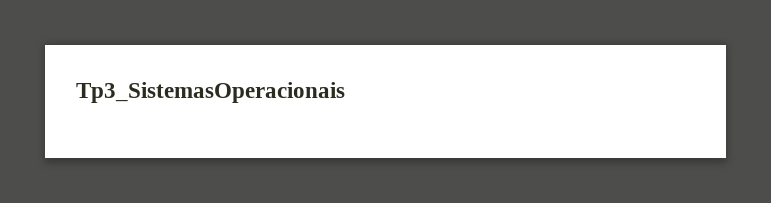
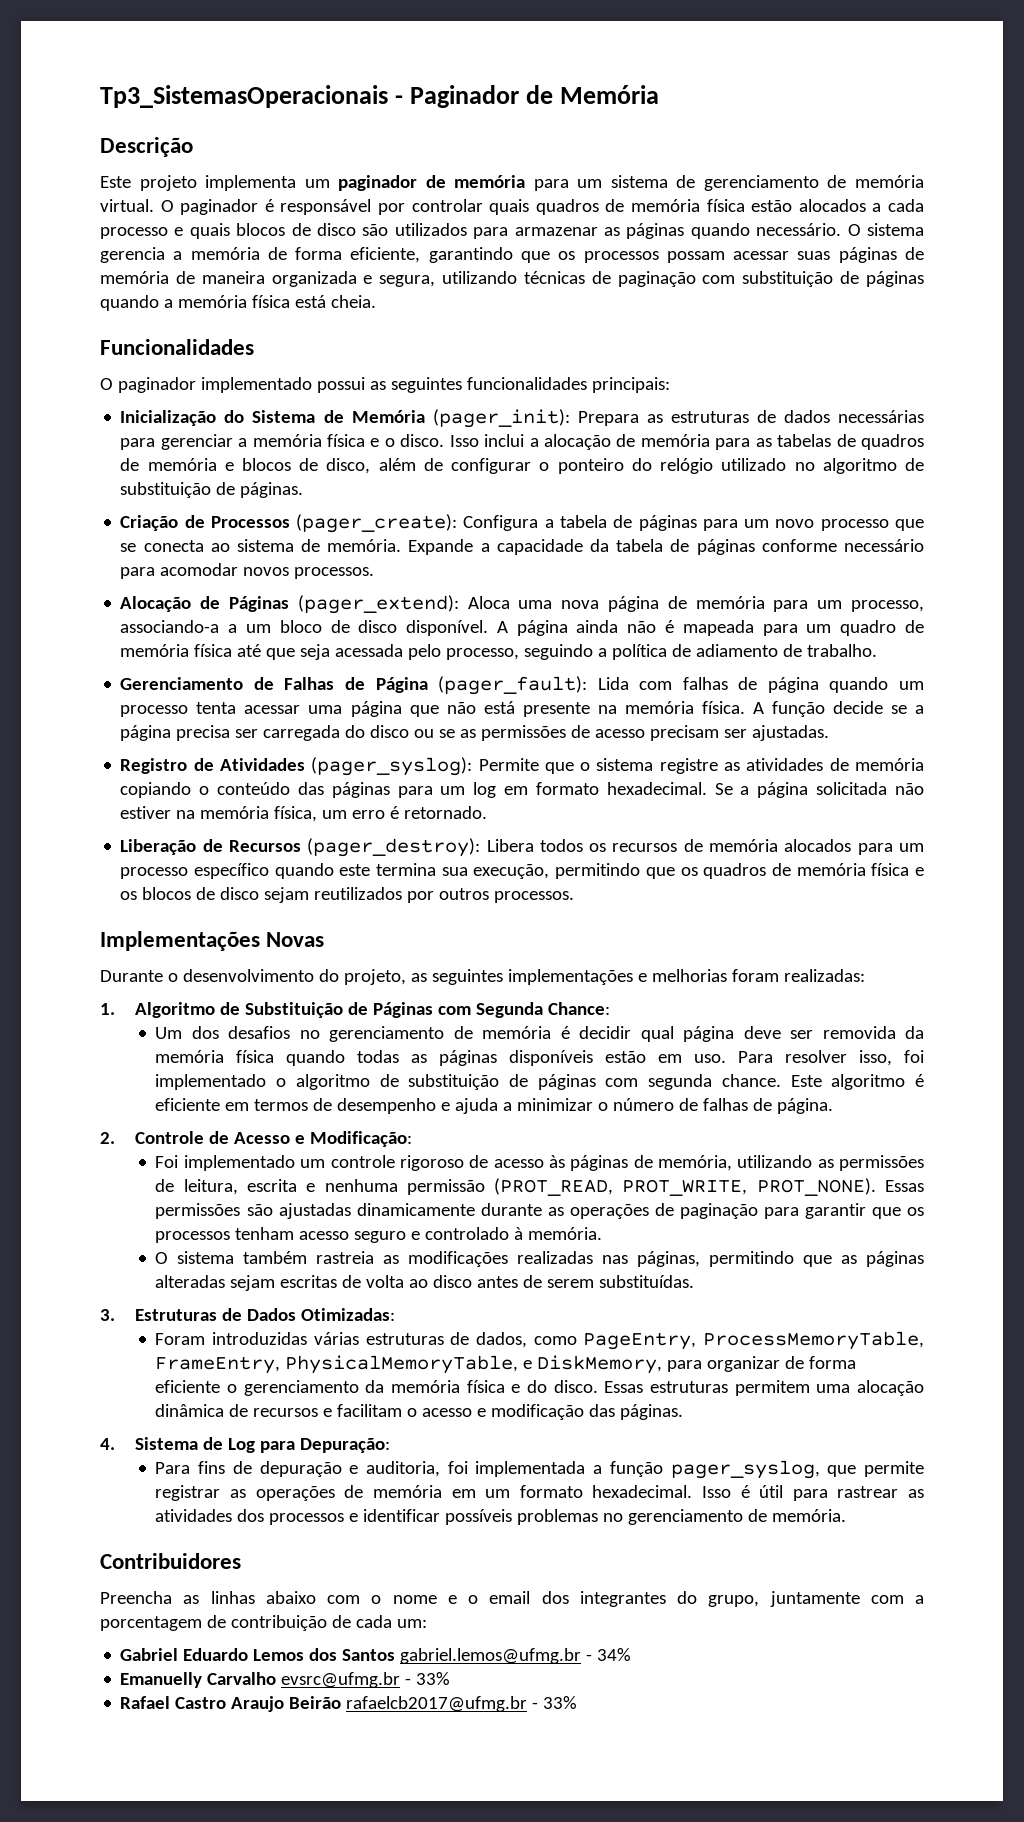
(345, 92) none -> [395,85,660,108] [100,137,193,157] [100,175,924,191] [100,199,925,215] [100,223,924,239] [100,247,925,263] [100,271,924,287] [100,295,376,311] [100,339,254,355] [100,377,670,393] [120,409,924,428] [120,434,924,450] [120,458,924,474] [120,482,304,498] [120,514,924,533] [120,539,924,555] [120,563,375,579] [120,595,925,614] [120,620,924,636] [120,644,878,660] [120,676,925,695] [120,701,924,717] [120,725,830,741] [120,757,925,776] [120,782,924,798] [120,806,488,822] [120,838,924,857] [120,863,924,879] [120,887,575,903] [100,931,325,951] [100,969,865,985] [100,1002,611,1018] [155,1026,925,1042] [155,1050,925,1066] [155,1074,925,1090] [155,1098,834,1114] [100,1131,413,1147] [155,1155,924,1171] [155,1178,925,1196] [155,1203,924,1219] [155,1227,603,1243] [155,1251,925,1267] [155,1275,695,1291] [100,1308,396,1321] [155,1331,924,1350] [155,1355,857,1374] [155,1380,924,1396] [155,1404,684,1420] [100,1437,391,1453] [155,1460,924,1479] [155,1485,924,1501] [155,1509,847,1525] [100,1553,241,1569] [100,1591,924,1607] [100,1615,427,1631] [120,1648,632,1664] [120,1672,451,1688] [120,1696,578,1712] - Paginador de Memória // Descrição // Este projeto implementa um paginador de memória para um sistema de gerenciamento de memória virtual. O paginador é responsável por controlar quais quadros de memória física estão alocados a cada processo e quais blocos de disco são utilizados para armazenar as páginas quando necessário. O sistema gerencia a memória de forma eficiente, garantindo que os processos possam acessar suas páginas de memória de maneira organizada e segura, utilizando técnicas de paginação com substituição de páginas quando a memória física está cheia. // Funcionalidades // O paginador implementado possui as seguintes funcionalidades principais: // Inicialização do Sistema de Memória (pager_init): Prepara as estruturas de dados necessárias para gerenciar a memória física e o disco. Isso inclui a alocação de memória para as tabelas de quadros de memória e blocos de disco, além de configurar o ponteiro do relógio utilizado no algoritmo de substituição de páginas. // Criação de Processos (pager_create): Configura a tabela de páginas para um novo processo que se conecta ao sistema de memória. Expande a capacidade da tabela de páginas conforme necessário para acomodar novos processos. // Alocação de Páginas (pager_extend): Aloca uma nova página de memória para um processo, associando-a a um bloco de disco disponível. A página ainda não é mapeada para um quadro de memória física até que seja acessada pelo processo, seguindo a política de adiamento de trabalho. // Gerenciamento de Falhas de Página (pager_fault): Lida com falhas de página quando um processo tenta acessar uma página que não está presente na memória física. A função decide se a página precisa ser carregada do disco ou se as permissões de acesso precisam ser ajustadas. // Registro de Atividades (pager_syslog): Permite que o sistema registre as atividades de memória copiando o conteúdo das páginas para um log em formato hexadecimal. Se a página solicitada não estiver na memória física, um erro é retornado. // Liberação de Recursos (pager_destroy): Libera todos os recursos de memória alocados para um processo específico quando este termina sua execução, permitindo que os quadros de memória física e os blocos de disco sejam reutilizados por outros processos. // Implementações Novas // Durante o desenvolvimento do projeto, as seguintes implementações e melhorias foram realizadas: // 1. Algoritmo de Substituição de Páginas com Segunda Chance: // Um dos desafios no gerenciamento de memória é decidir qual página deve ser removida da memória física quando todas as páginas disponíveis estão em uso. Para resolver isso, foi implementado o algoritmo de substituição de páginas com segunda chance. Este algoritmo é eficiente em termos de desempenho e ajuda a minimizar o número de falhas de página. // 2. Controle de Acesso e Modificação: // Foi implementado um controle rigoroso de acesso às páginas de memória, utilizando as permissões de leitura, escrita e nenhuma permissão (PROT_READ, PROT_WRITE, PROT_NONE). Essas permissões são ajustadas dinamicamente durante as operações de paginação para garantir que os processos tenham acesso seguro e controlado à memória. // O sistema também rastreia as modificações realizadas nas páginas, permitindo que as páginas alteradas sejam escritas de volta ao disco antes de serem substituídas. // 3. Estruturas de Dados Otimizadas: // Foram introduzidas várias estruturas de dados, como PageEntry, ProcessMemoryTable, FrameEntry, PhysicalMemoryTable, e DiskMemory, para organizar de forma eficiente o gerenciamento da memória física e do disco. Essas estruturas permitem uma alocação dinâmica de recursos e facilitam o acesso e modificação das páginas. // 4. Sistema de Log para Depuração: // Para fins de depuração e auditoria, foi implementada a função pager_syslog, que permite registrar as operações de memória em um formato hexadecimal. Isso é útil para rastrear as atividades dos processos e identificar possíveis problemas no gerenciamento de memória. // Contribuidores // Preencha as linhas abaixo com o nome e o email dos integrantes do grupo, juntamente com a porcentagem de contribuição de cada um: // Gabriel Eduardo Lemos dos Santos gabriel.lemos@ufmg.br - 34% // Emanuelly Carvalho evsrc@ufmg.br - 33% // Rafael Castro Araujo Beirão rafaelcb2017@ufmg.br - 33%

